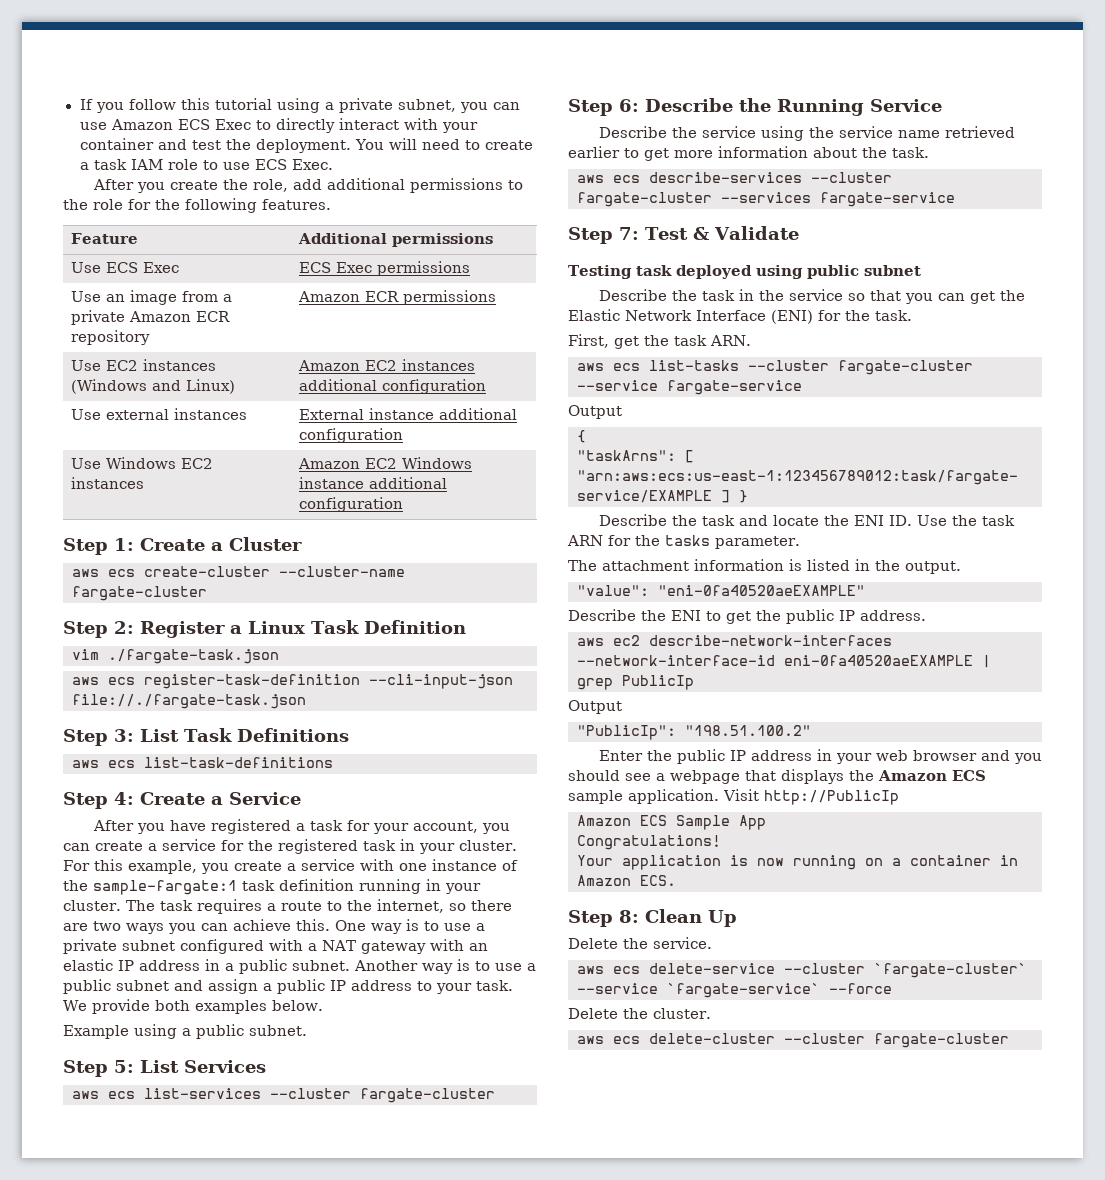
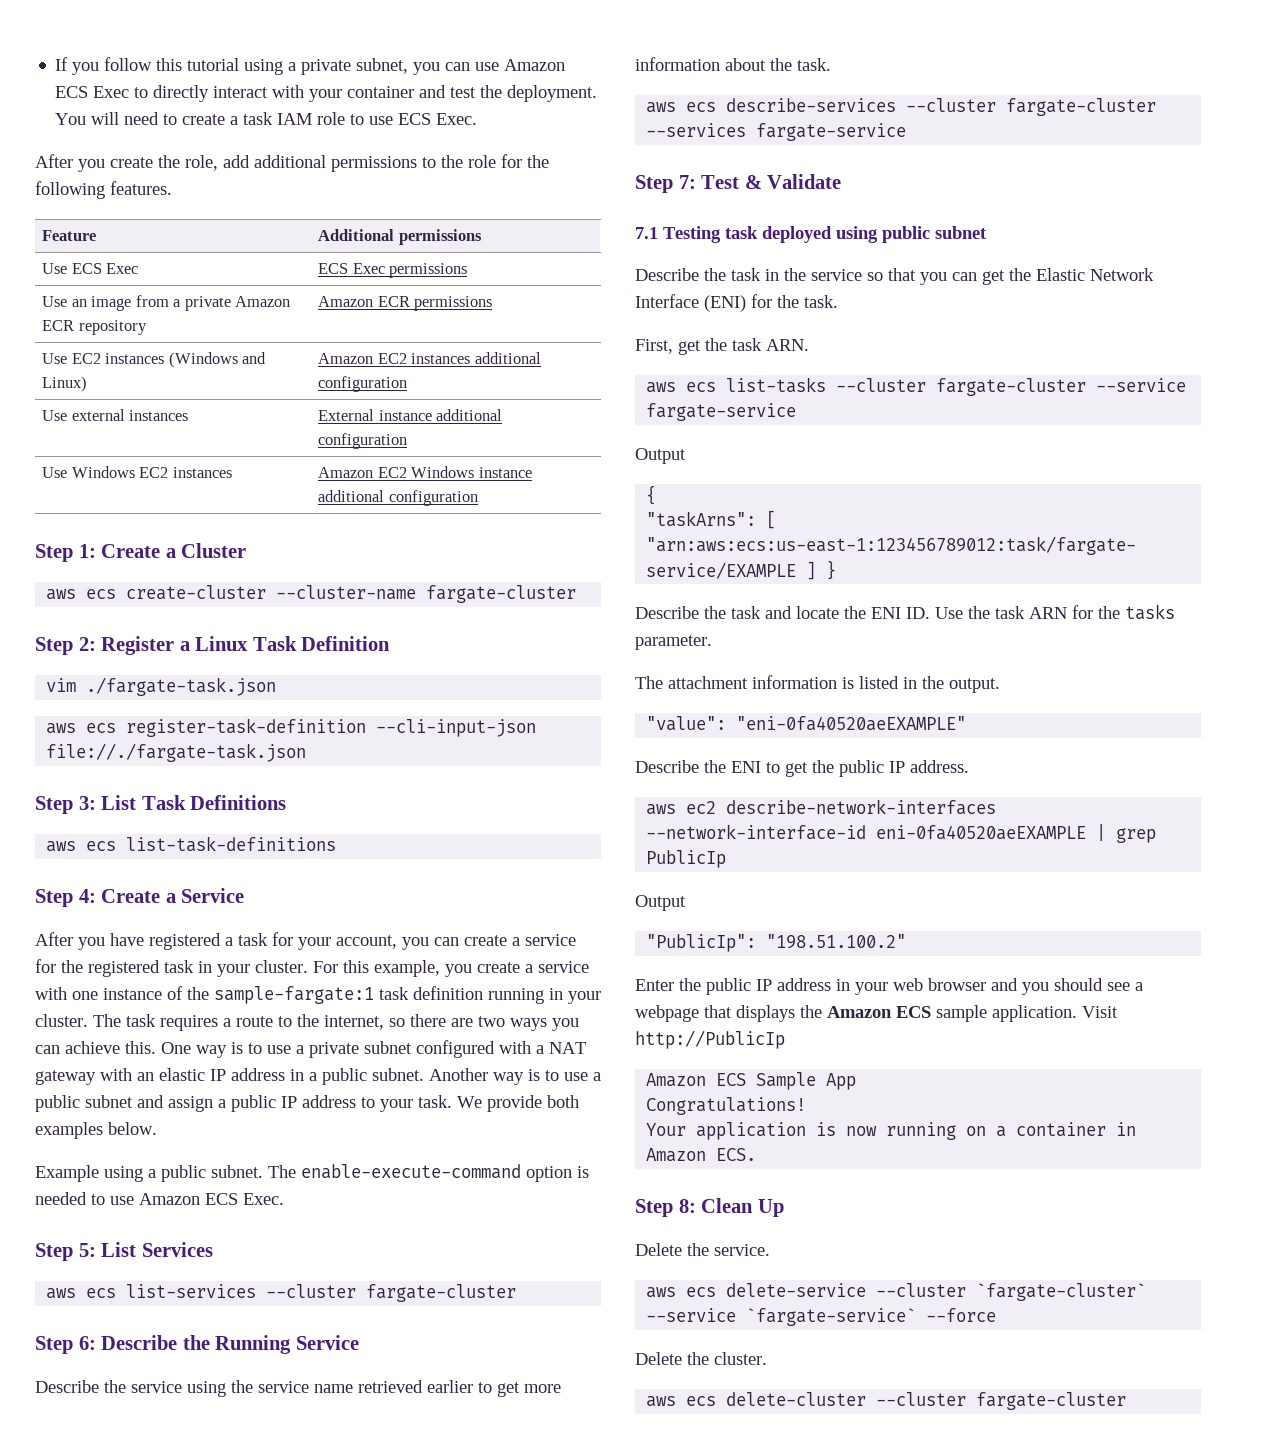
(307, 1030) none -> [268,1164,589,1182] [35,1192,284,1205] The enable-execute-command option is needed to use Amazon ECS Exec.
(799, 233) none -> [635,227,658,239] 7.1

